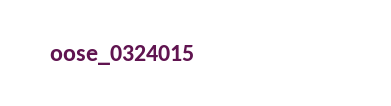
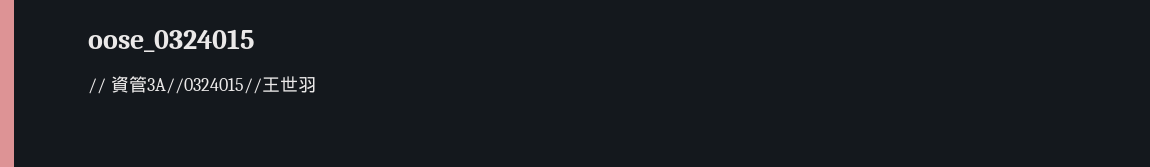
(194, 55) none -> [88,76,316,94] // // 資管3A//0324015//王世羽

